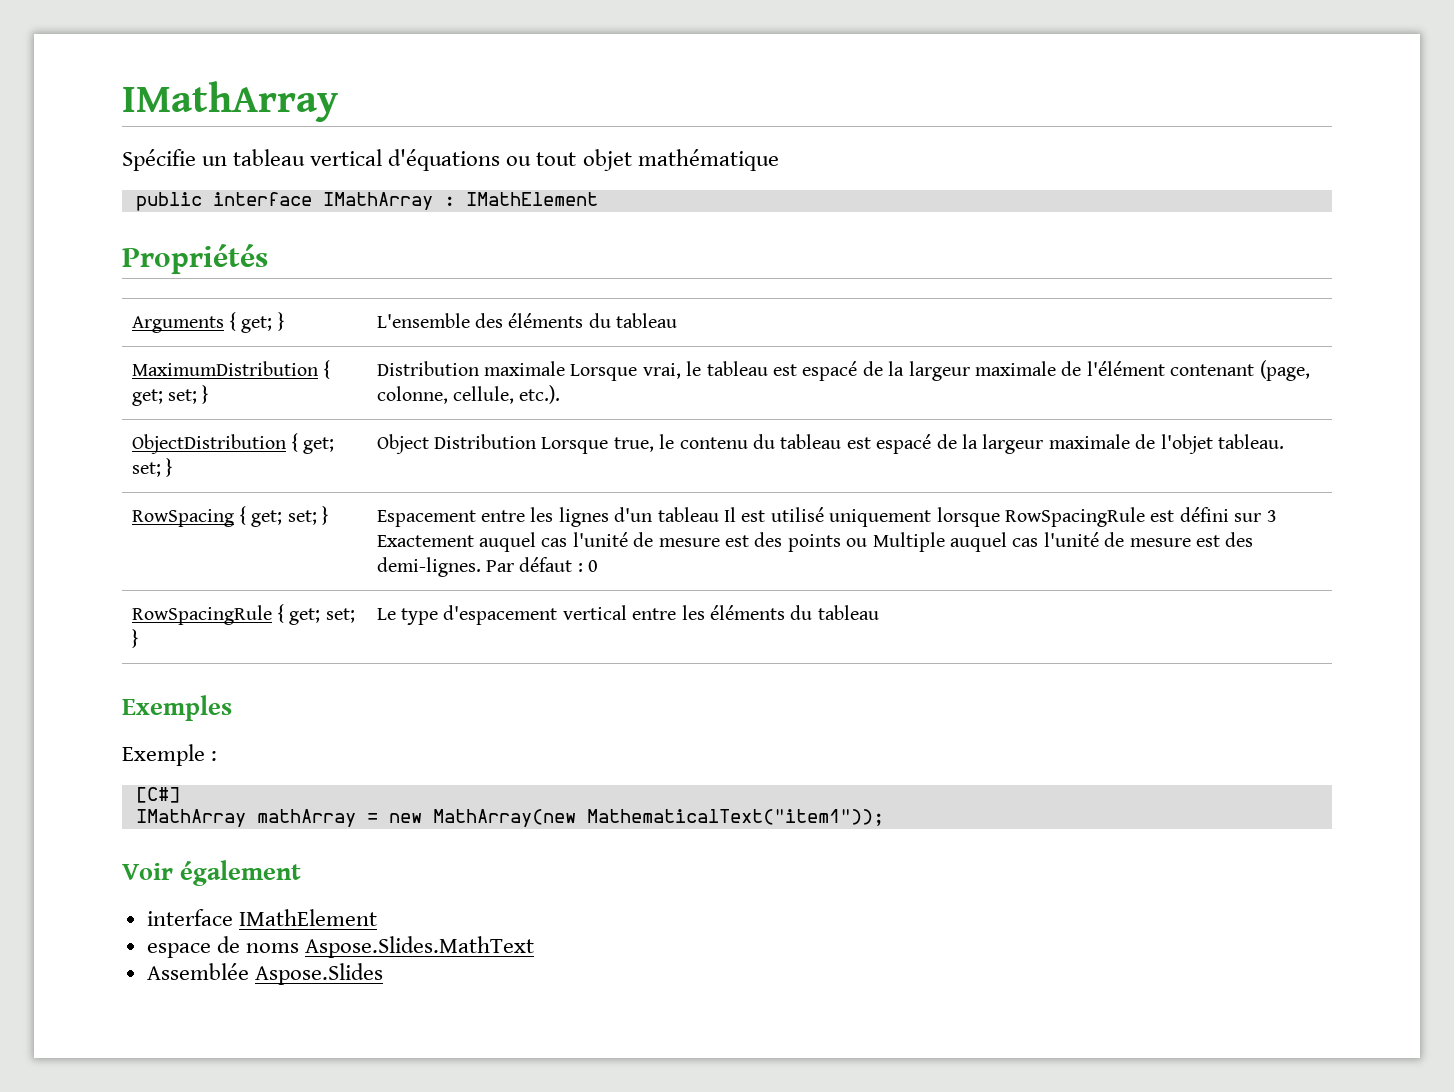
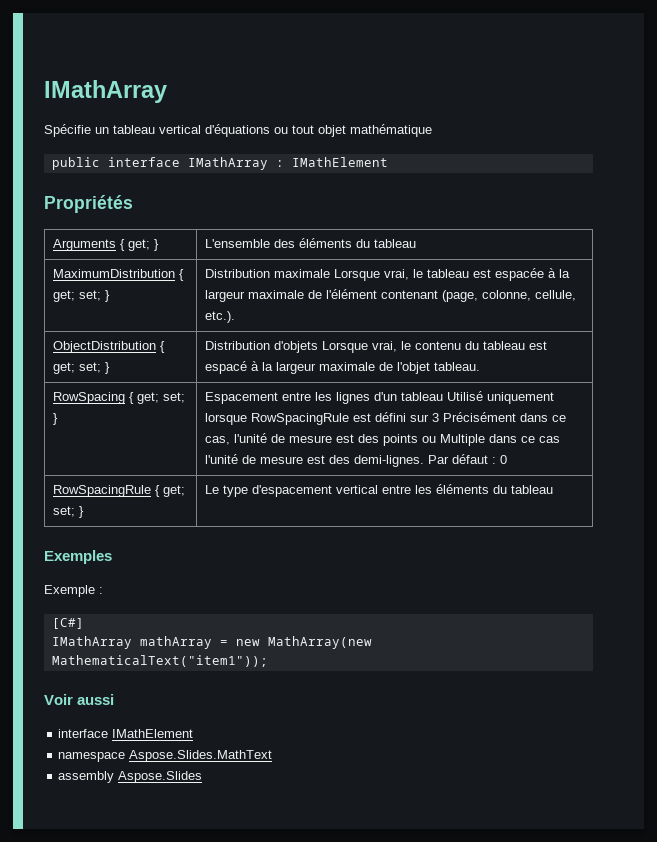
[802,361,883,381] espacé de -> [494,268,556,281] espacée à
[376,434,654,454] Object Distribution Lorsque true, -> [204,341,397,353] Distribution d'objets Lorsque vrai,
[936,434,957,449] de -> [250,361,259,371] à
[724,507,824,522] Il est utilisé -> [446,391,483,401] Utilisé
[376,532,568,552] Exactement auquel cas -> [442,412,566,422] [204,436,230,445] Précisément dans ce cas,
[950,532,1008,552] auquel -> [488,434,535,443] dans ce
[180,860,302,886] également -> [77,694,115,705] aussi
[146,936,299,958] espace de noms -> [58,752,126,762] namespace
[146,963,249,980] Assemblée -> [58,771,115,783] assembly

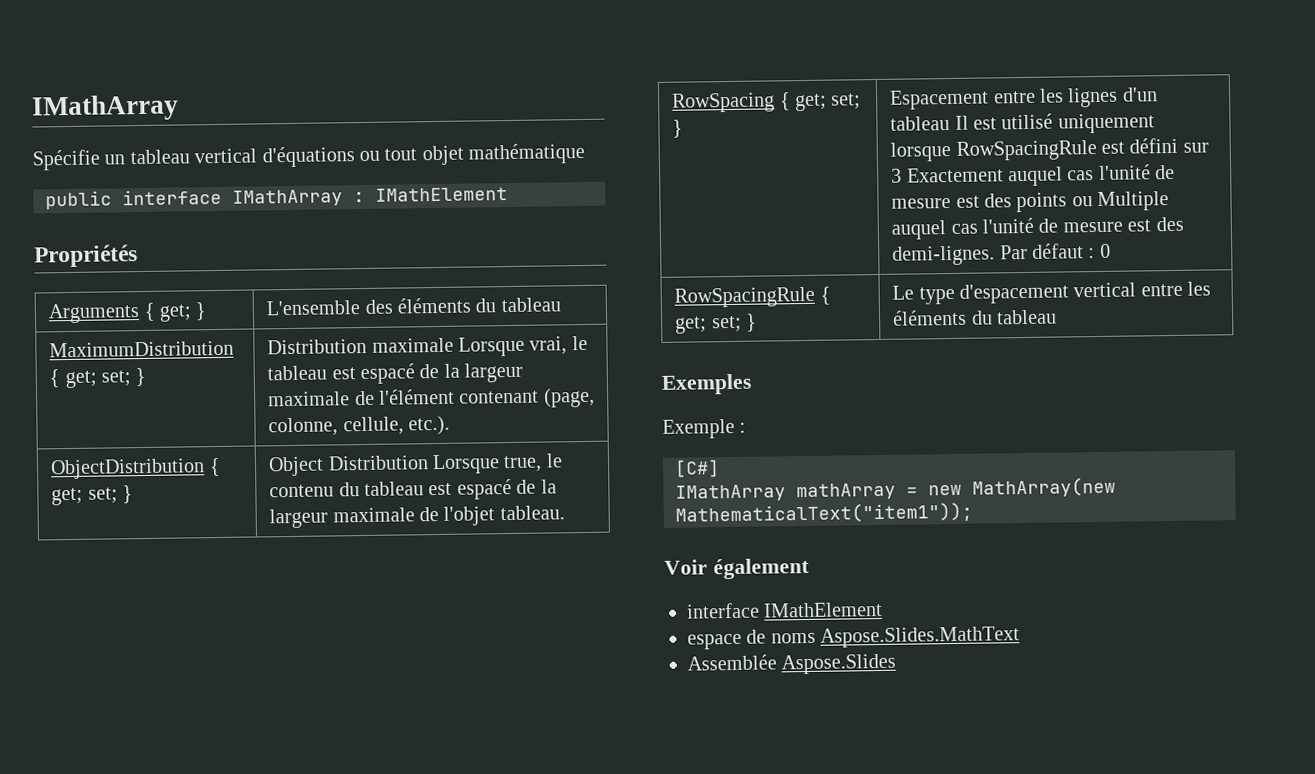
[494,268,556,281] espacée à -> [359,363,440,385] espacé de
[204,341,397,353] Distribution d'objets Lorsque vrai, -> [268,454,543,477] Object Distribution Lorsque true,
[250,361,259,371] à -> [516,479,537,494] de
[446,391,483,401] Utilisé -> [954,113,1054,130] Il est utilisé
[442,412,566,422] [204,436,230,445] Précisément dans ce cas, -> [906,166,1095,187] Exactement auquel cas
[488,434,535,443] dans ce -> [891,220,948,240] auquel
[77,694,115,705] aussi -> [712,557,810,580] également
[58,752,126,762] namespace -> [687,629,816,650] espace de noms
[58,771,115,783] assembly -> [687,654,777,671] Assemblée

